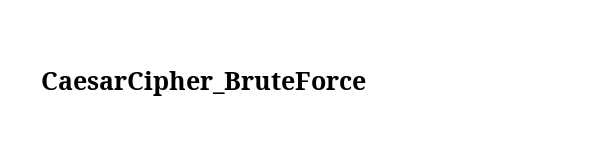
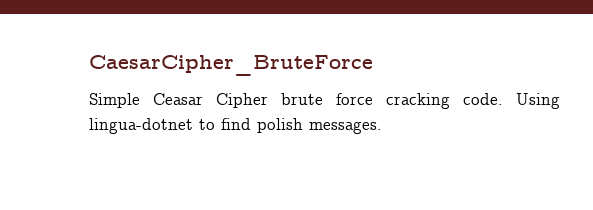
(366, 83) none -> [89,93,560,109] [89,118,382,134] // Simple Ceasar Cipher brute force cracking code. Using lingua-dotnet to find polish messages.

